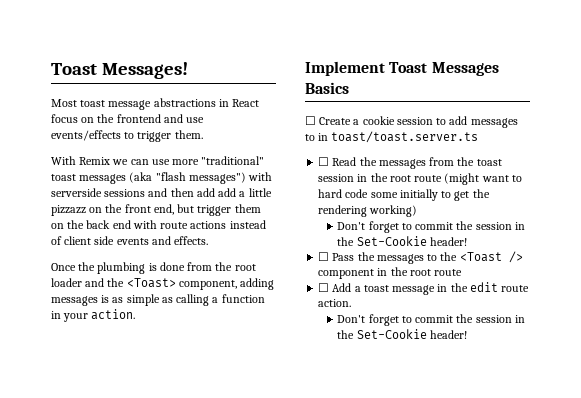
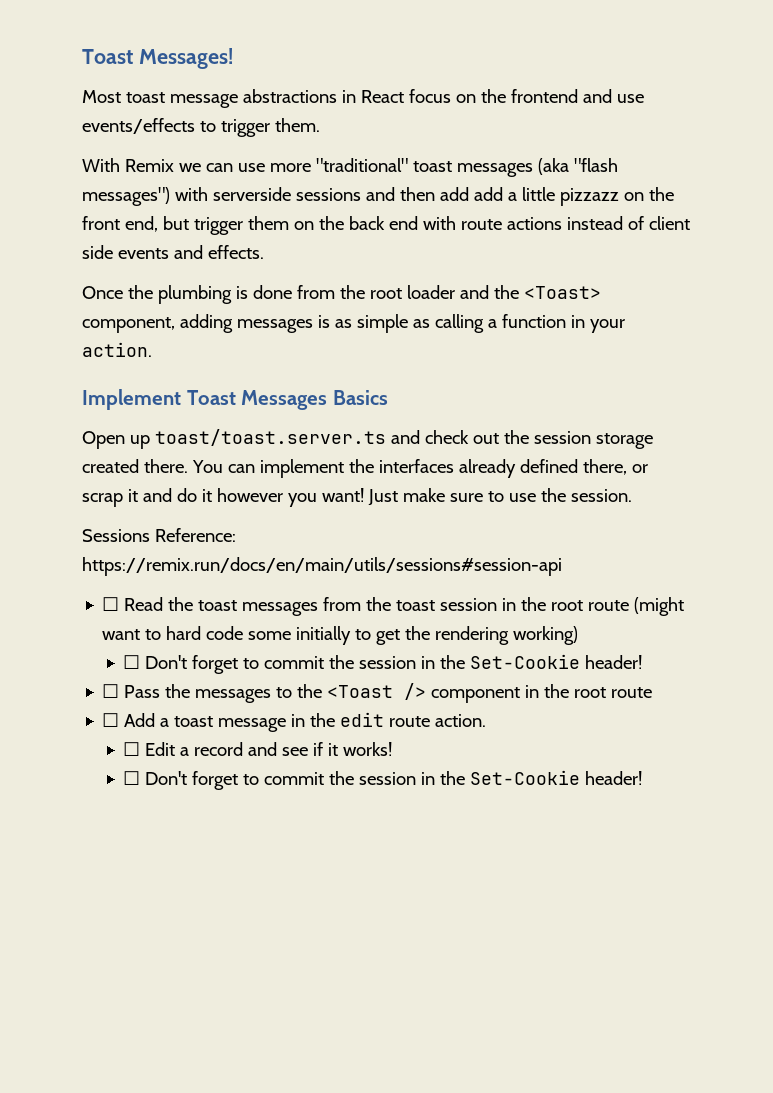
[305,116,518,128] [305,131,479,143] ☐ Create a cookie session to add messages to in toast/toast.server.ts -> [82,429,653,449] [82,459,648,478] [82,488,632,507] [82,528,236,542] [82,557,562,576] Open up toast/toast.server.ts and check out the session storage created there. You can implement the interfaces already defined there, or scrap it and do it however you want! Just make sure to use the session. // Sessions Reference: https://remix.run/docs/en/main/utils/sessions#session-api
(377, 161) none -> [198,600,238,611] toast
(418, 211) none -> [123,655,141,669] ☐
(352, 303) none -> [123,742,393,756] [123,771,141,785] ☐ Edit a record and see if it works! // ☐

